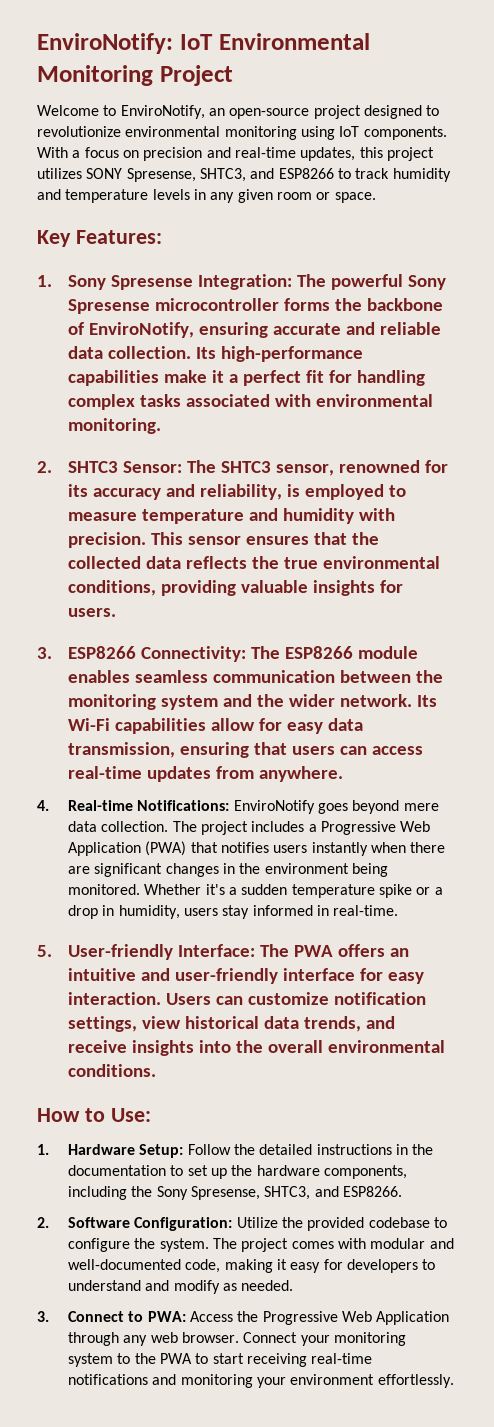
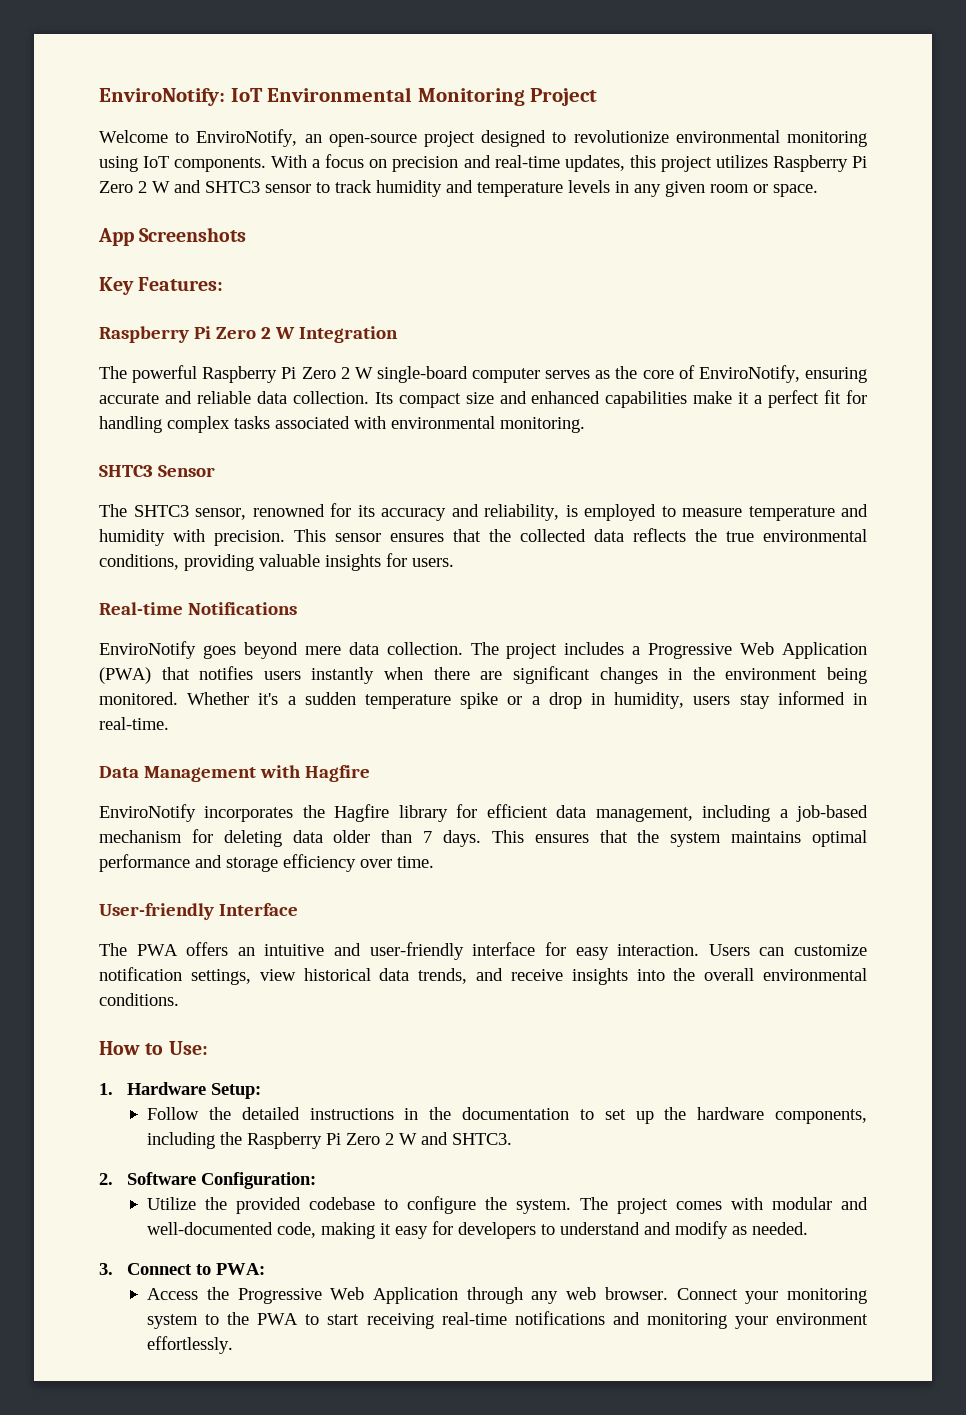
[86,168,334,182] SONY Spresense, SHTC3, and ESP8266 -> [772,155,868,172] [99,180,311,193] Raspberry Pi Zero 2 W and SHTC3 sensor
(376, 197) none -> [98,227,247,246] // App Screenshots
[37,274,447,290] [68,298,444,314] 1. Sony Spresense Integration: The powerful Sony Spresense microcontroller forms the backbone -> [99,326,398,343] [99,365,674,383] Raspberry Pi Zero 2 W Integration // The powerful Raspberry Pi Zero 2 W single-board computer serves as the core
[221,346,364,362] high-performance -> [398,391,601,408] compact size and enhanced
[37,461,183,473] 2. SHTC3 Sensor: -> [99,465,215,477] SHTC3 Sensor //
[37,646,419,662] [68,670,444,683] [68,694,438,710] [68,718,364,734] [68,742,424,758] [68,766,344,782] [37,800,230,811] 3. ESP8266 Connectivity: The ESP8266 module enables seamless communication between the monitoring system and the wider network. Its Wi-Fi capabilities allow for easy data transmission, ensuring that users can access real-time updates from anywhere. // 4. Real-time Notifications: -> [99,602,297,615] Real-time Notifications //
[37,944,256,960] 5. User-friendly Interface: -> [99,765,370,782] [99,804,868,822] [99,829,867,847] [99,854,434,872] [99,903,298,920] Data Management with Hagfire // EnviroNotify incorporates the Hagfire library for efficient data management, including a job-based mechanism for deleting data older than 7 days. This ensures that the system maintains optimal performance and storage efficiency over time. // User-friendly Interface //
(184, 1151) none -> (261, 1091) //
[156,1186,403,1200] Sony Spresense, SHTC3, and ESP8266. -> [247,1132,513,1149] Raspberry Pi Zero 2 W and SHTC3.
(233, 1224) none -> (316, 1180) //
(186, 1316) none -> (265, 1269) //

